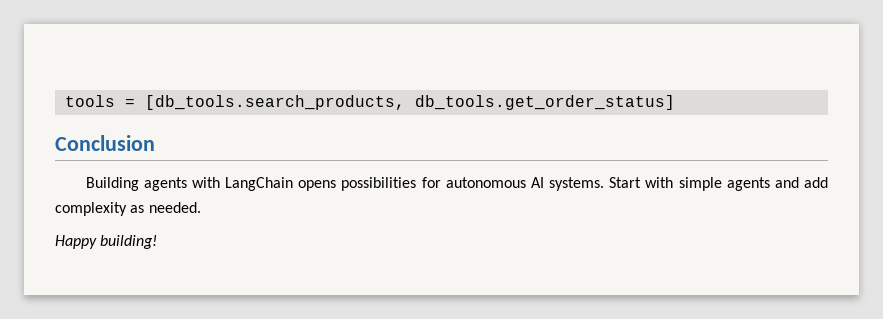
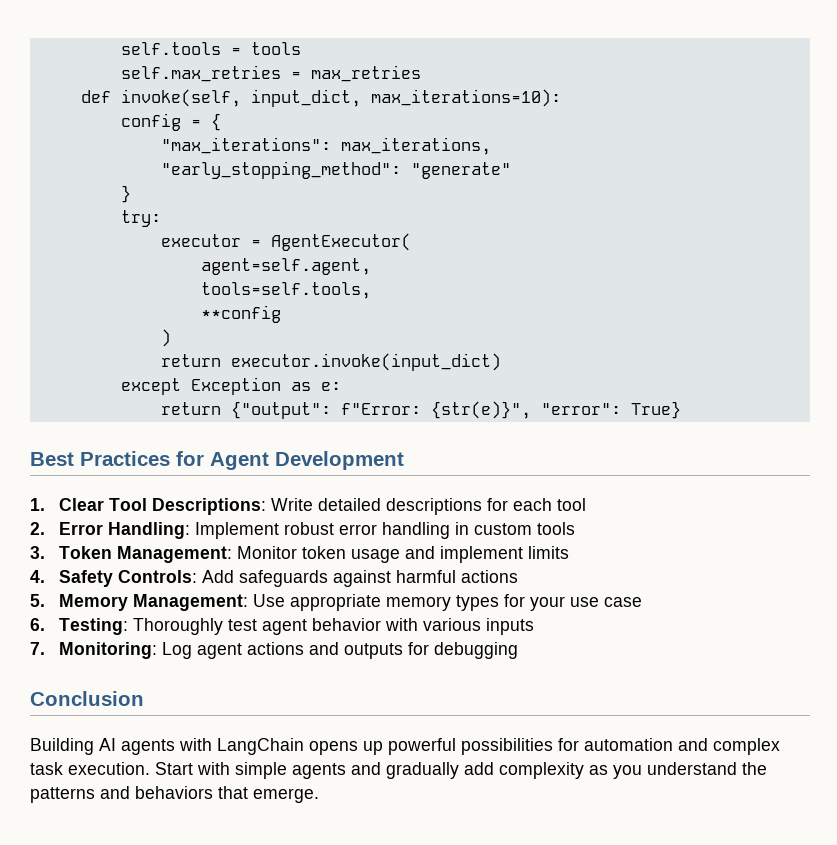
[64,95,675,110] tools = [db_tools.search_products, db_tools.get_order_status] -> [120,42,301,55] [120,65,421,82] [80,89,561,107] [120,113,221,131] [160,137,491,155] [160,161,511,179] [120,185,131,203] [120,210,161,227] [160,233,411,251] [200,258,371,275] [200,282,371,299] [200,305,281,323] [160,329,171,347] [160,353,501,371] [120,377,341,395] [160,401,681,419] [30,451,404,470] [30,498,586,515] [30,522,575,539] [30,546,569,563] [30,570,518,587] [30,594,642,611] [30,618,534,635] [30,642,518,659] self.tools = tools // self.max_retries = max_retries // def invoke(self, input_dict, max_iterations=10): // config = { // "max_iterations": max_iterations, // "early_stopping_method": "generate" // } // try: // executor = AgentExecutor( // agent=self.agent, // tools=self.tools, // **config // ) // return executor.invoke(input_dict) // except Exception as e: // return {"output": f"Error: {str(e)}", "error": True} // Best Practices for Agent Development // 1. Clear Tool Descriptions: Write detailed descriptions for each tool // 2. Error Handling: Implement robust error handling in custom tools // 3. Token Management: Monitor token usage and implement limits // 4. Safety Controls: Add safeguards against harmful actions // 5. Memory Management: Use appropriate memory types for your use case // 6. Testing: Thoroughly test agent behavior with various inputs // 7. Monitoring: Log agent actions and outputs for debugging
(139, 184) none -> [99,738,116,751] AI
[341,177,605,191] possibilities for autonomous AI systems. -> [363,738,780,755] [30,762,150,775] up powerful possibilities for automation and complex task execution.
(799, 182) none -> [386,762,459,779] gradually
[148,202,201,213] [55,235,158,249] needed. // Happy building! -> [613,762,767,779] [30,786,319,803] you understand the patterns and behaviors that emerge.

